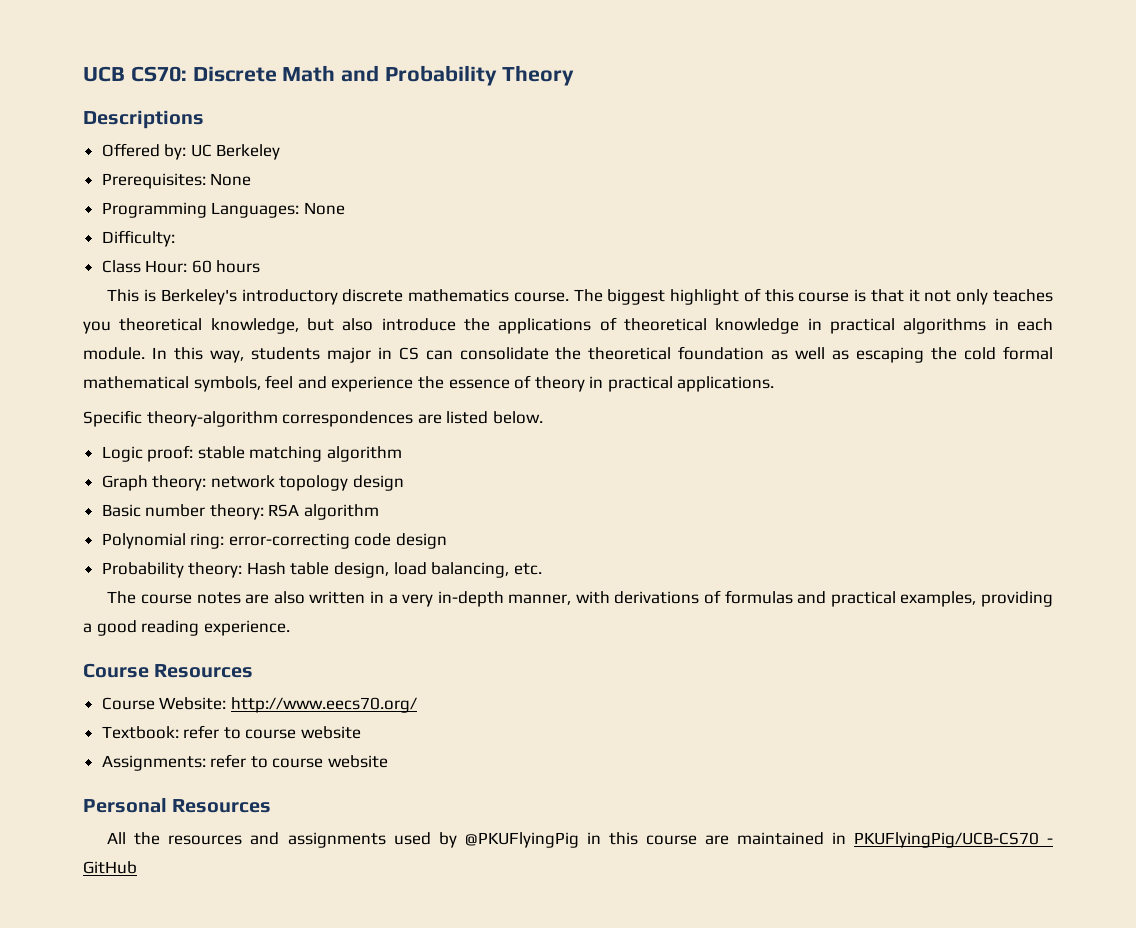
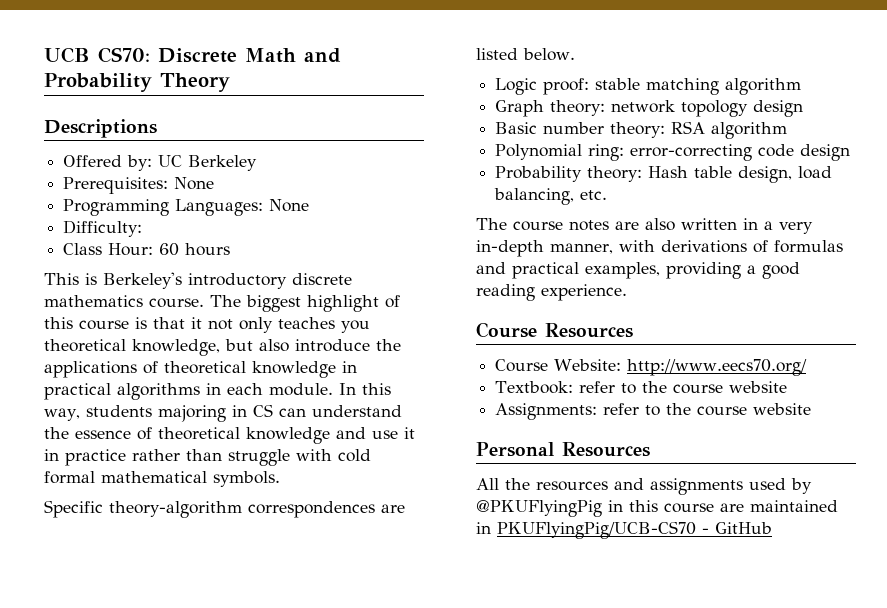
[326,347,371,363] major -> [157,405,226,422] majoring
[459,346,1053,363] [83,375,775,392] consolidate the theoretical foundation as well as escaping the cold formal mathematical symbols, feel and experience the essence of theory in practical applications. -> [311,405,402,417] [44,427,415,444] [44,449,371,466] [44,471,280,487] understand the essence of theoretical knowledge and use it in practice rather than struggle with cold formal mathematical symbols.
(241, 733) none -> [642,381,668,393] the
(268, 762) none -> [666,403,692,415] the

